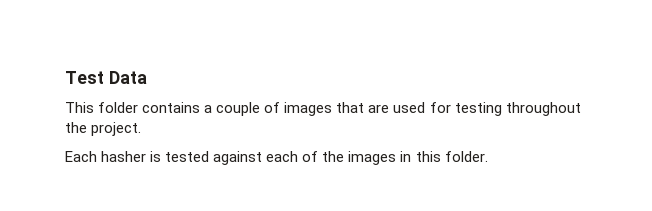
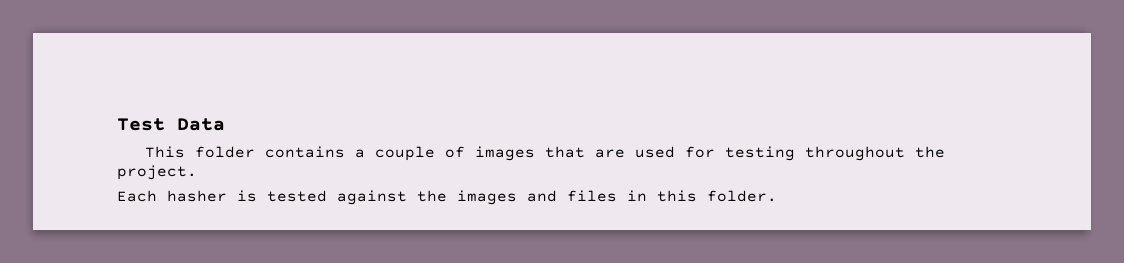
[266,151,397,165] each of the images -> [417,190,617,205] the images and files

